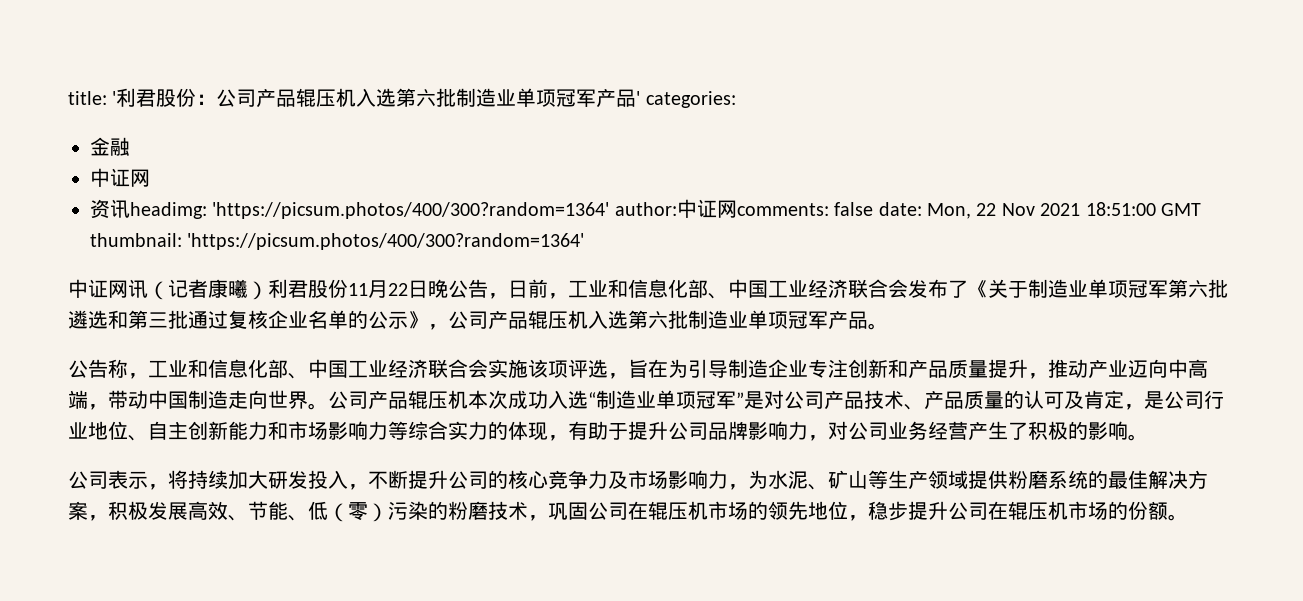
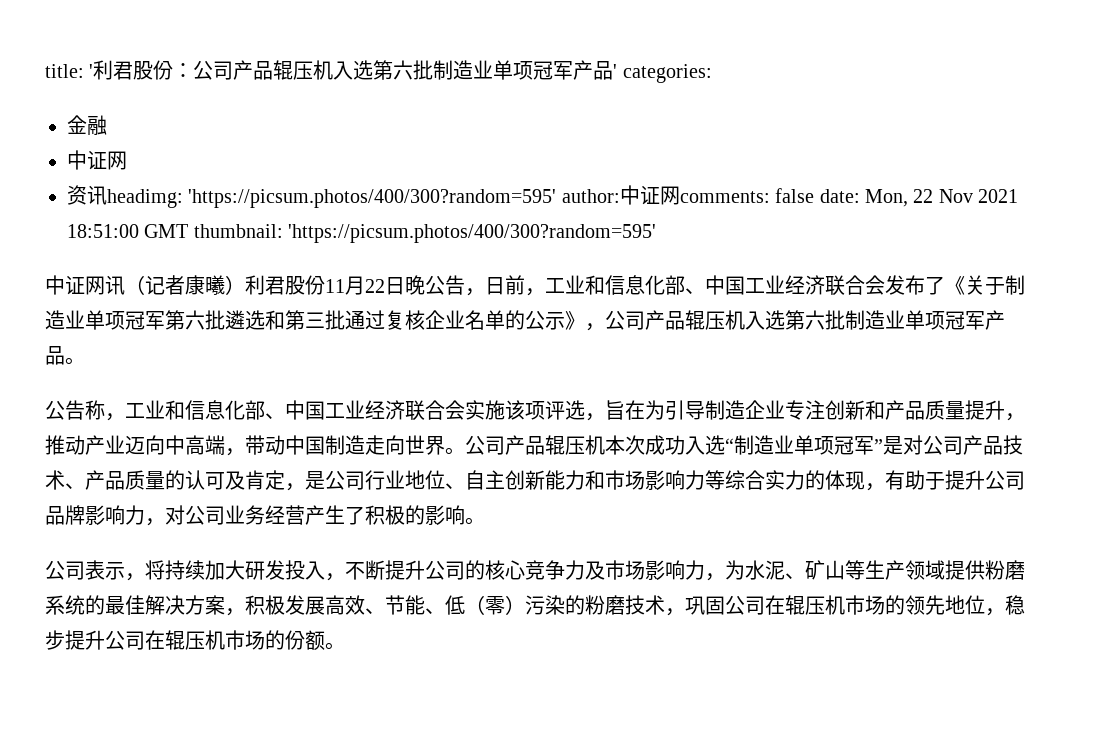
[212,202,610,219] 'https://picsum.photos/400/300?random=1364' -> [188,189,557,208] 'https://picsum.photos/400/300?random=595'
[187,233,585,250] 'https://picsum.photos/400/300?random=1364' -> [288,224,657,243] 'https://picsum.photos/400/300?random=595'

